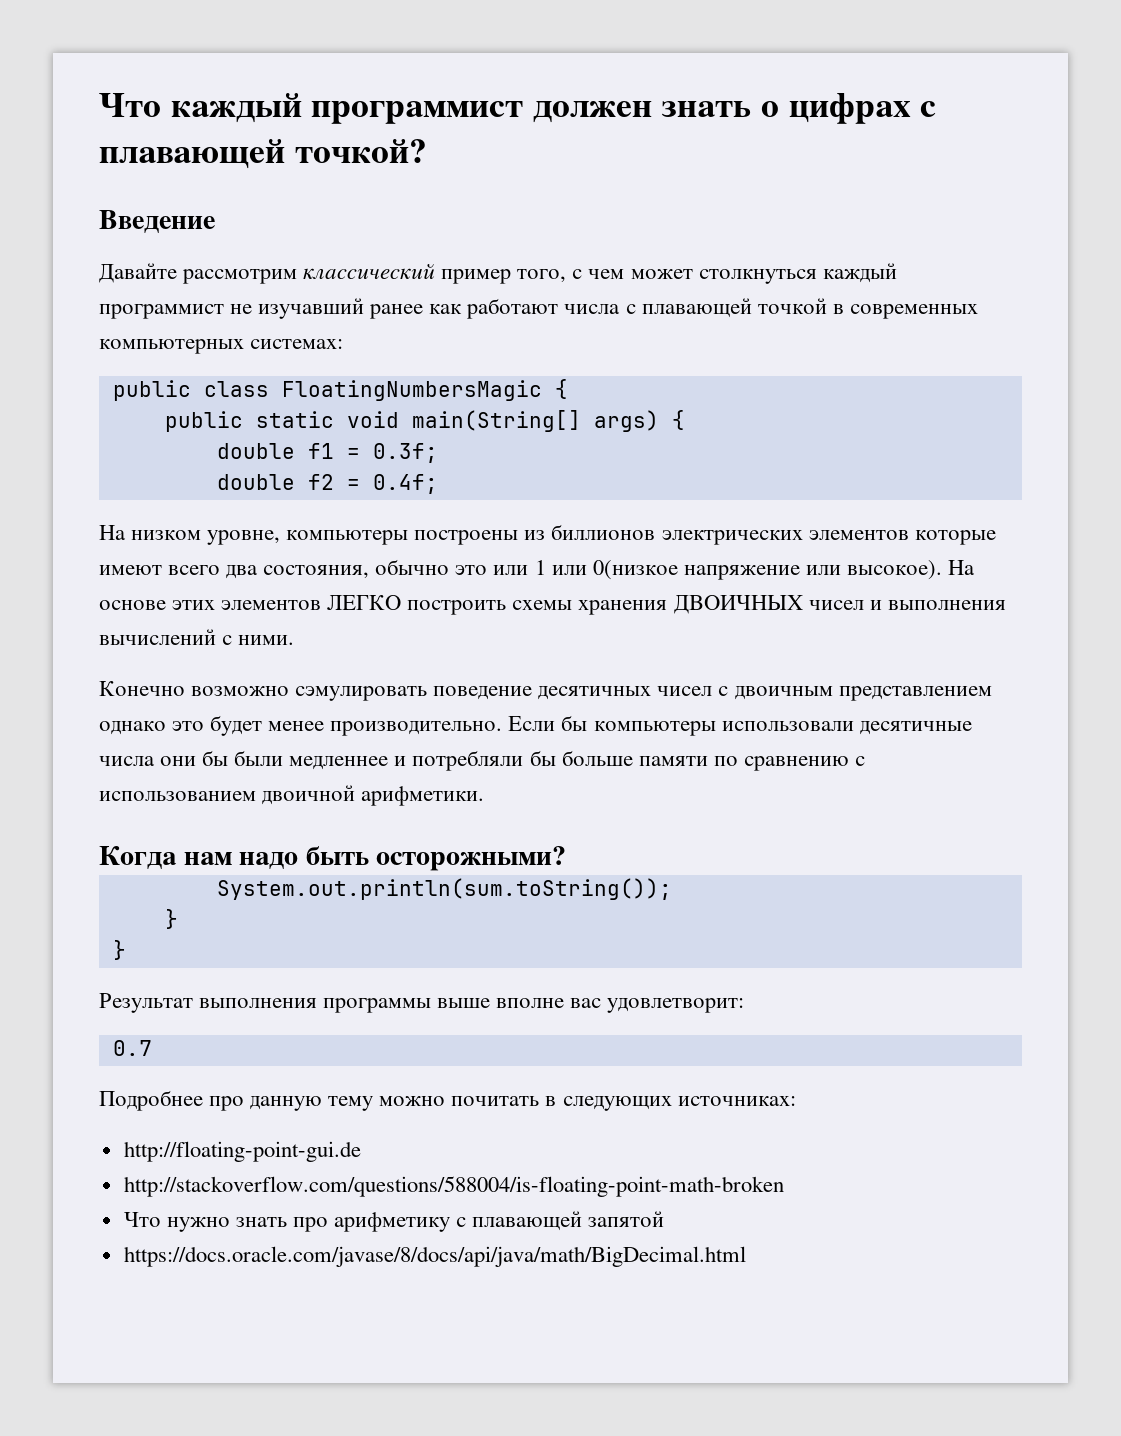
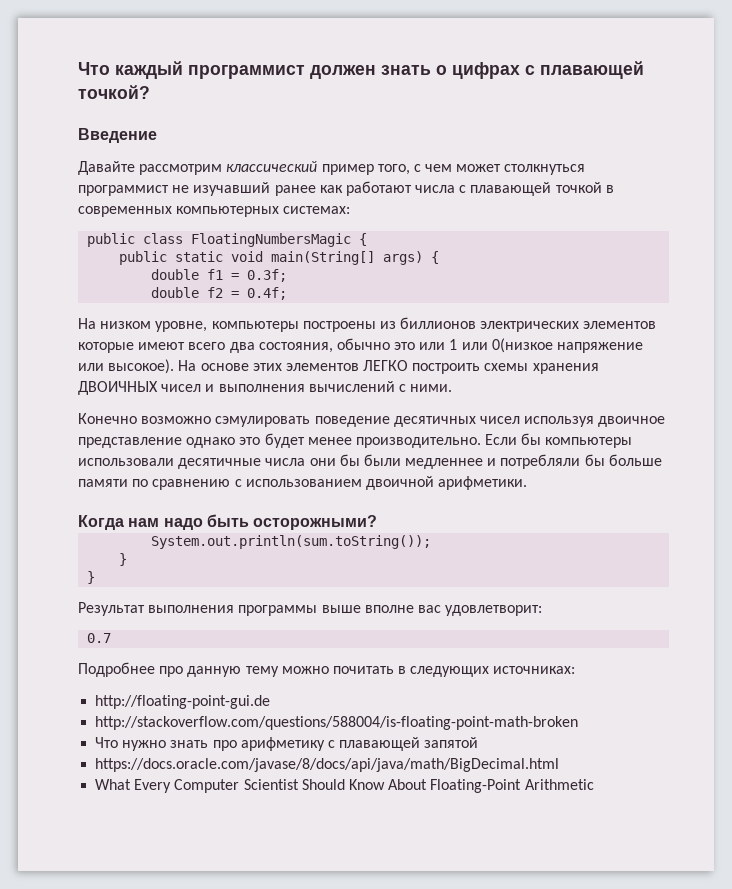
[822,263,897,283] каждый -> (586, 169) none
[718,686,992,701] с двоичным представлением -> [524,416,666,427] [78,437,182,448] используя двоичное представление
(746, 1256) none -> [95,779,594,793] // What Every Computer Scientist Should Know About Floating-Point Arithmetic

